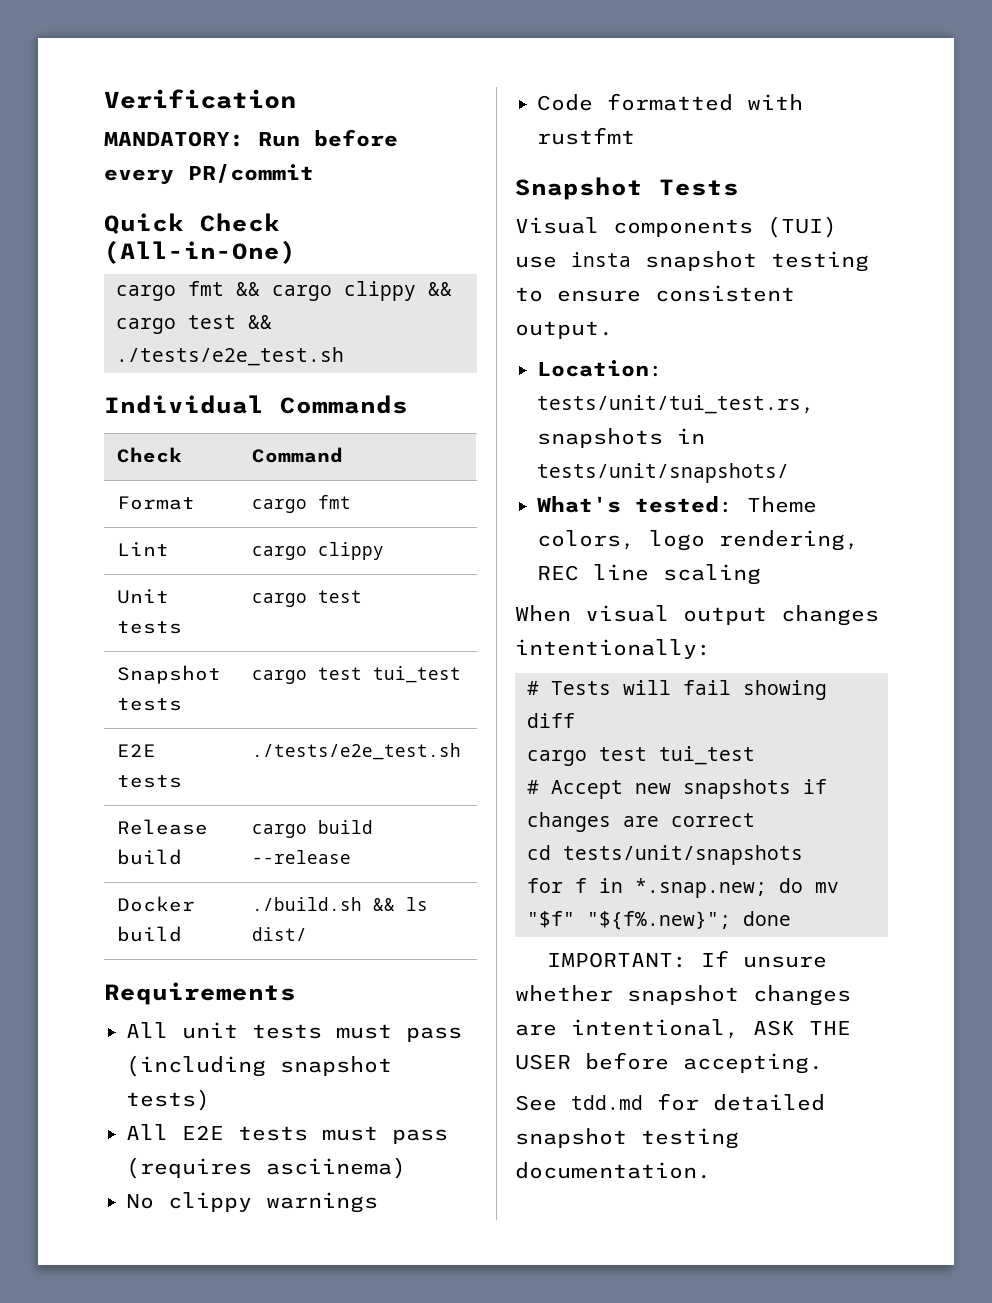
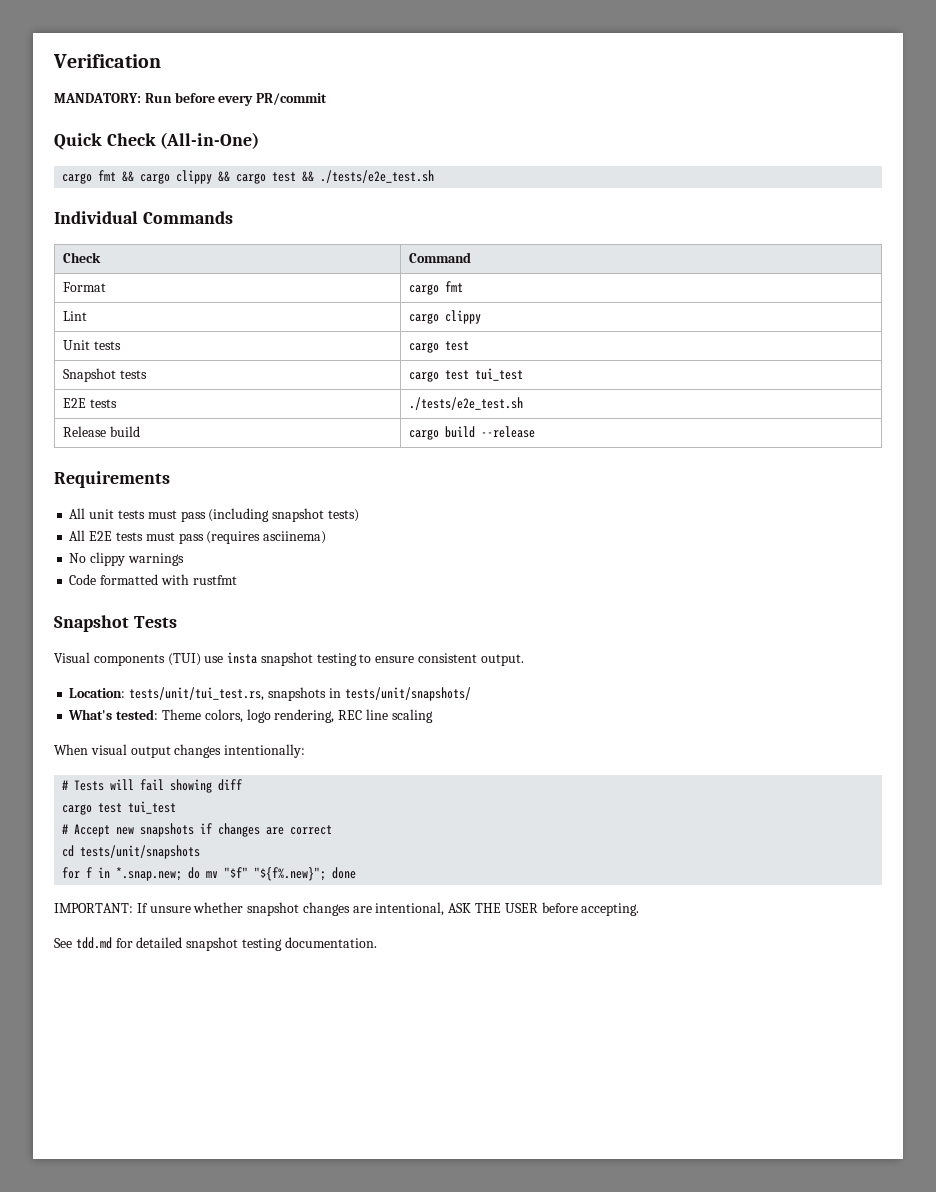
[116,896,195,912] [116,926,182,942] [251,897,428,911] [251,927,307,941] // Docker build | ./build.sh && ls dist/ -> (536, 432) none

